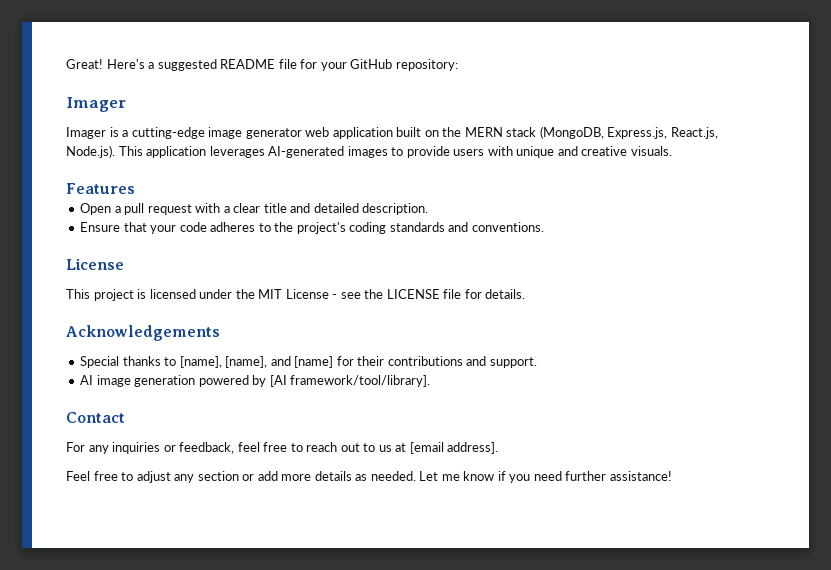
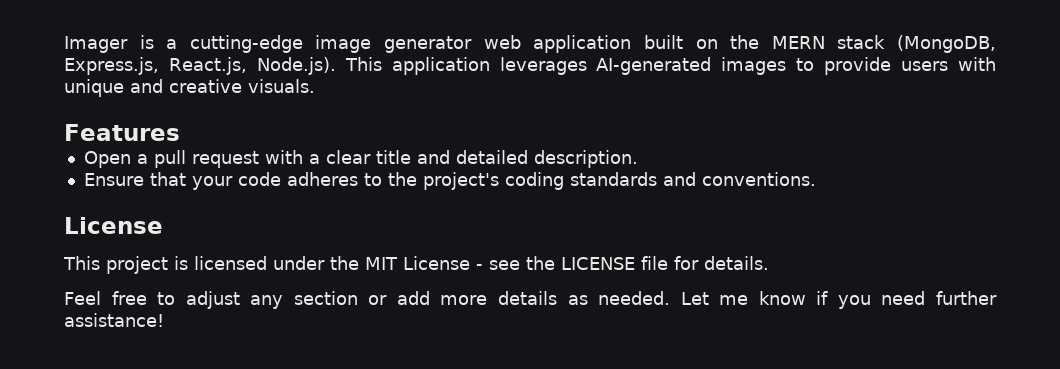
[66,59,458,71] [66,97,126,112] Great! Here's a suggested README file for your GitHub repository: // Imager // -> (64, 44) none
[66,325,220,341] [80,356,537,368] [80,375,431,387] [66,412,125,423] [66,442,499,454] // Acknowledgements // Special thanks to [name], [name], and [name] for their contributions and support. // AI image generation powered by [AI framework/tool/library]. // Contact // For any inquiries or feedback, feel free to reach out to us at [email address]. -> (769, 263) none

